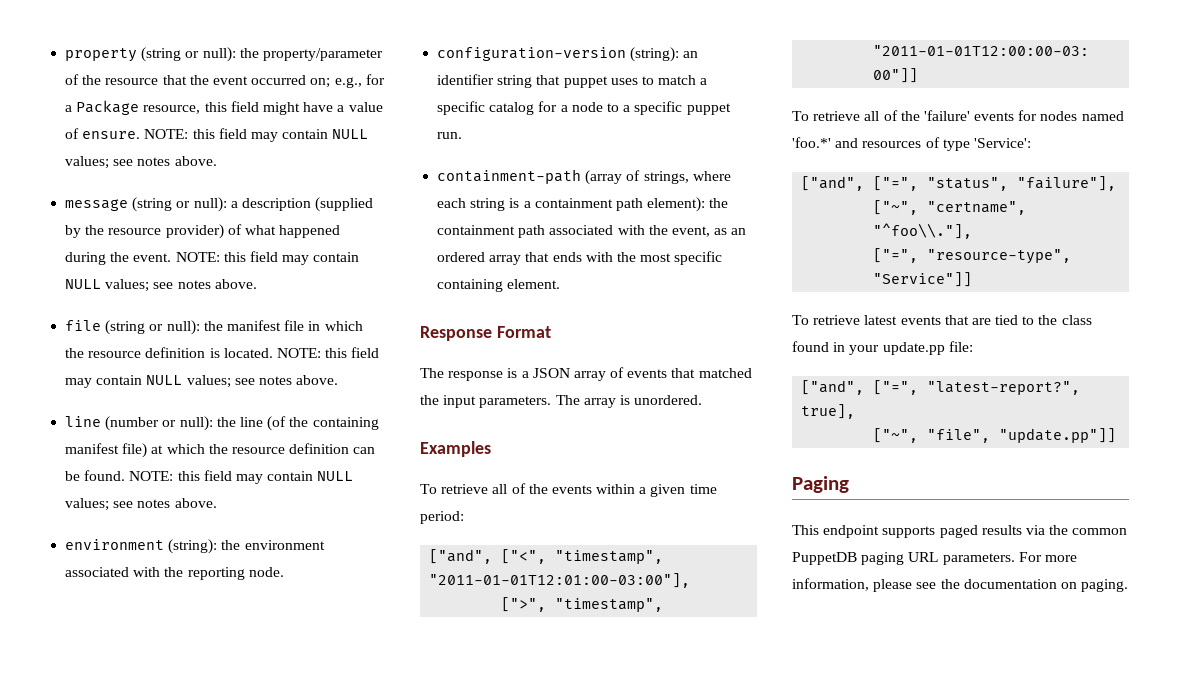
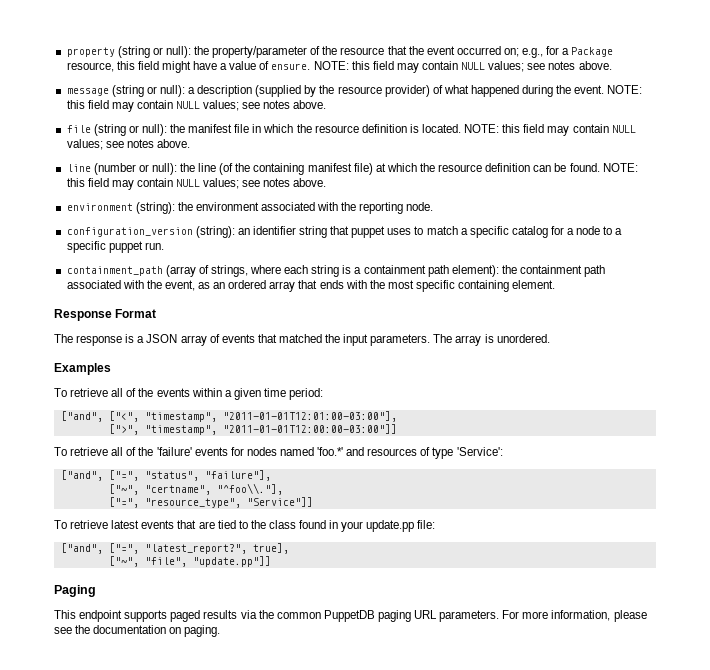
[437,47,627,61] configuration-version -> [66,227,193,237] configuration_version
[437,169,582,184] containment-path -> [66,266,163,276] containment_path
[927,249,1072,264] "resource-type", -> [144,498,241,508] "resource_type",
[927,381,1081,395] "latest-report?", -> [144,544,247,554] "latest_report?",

